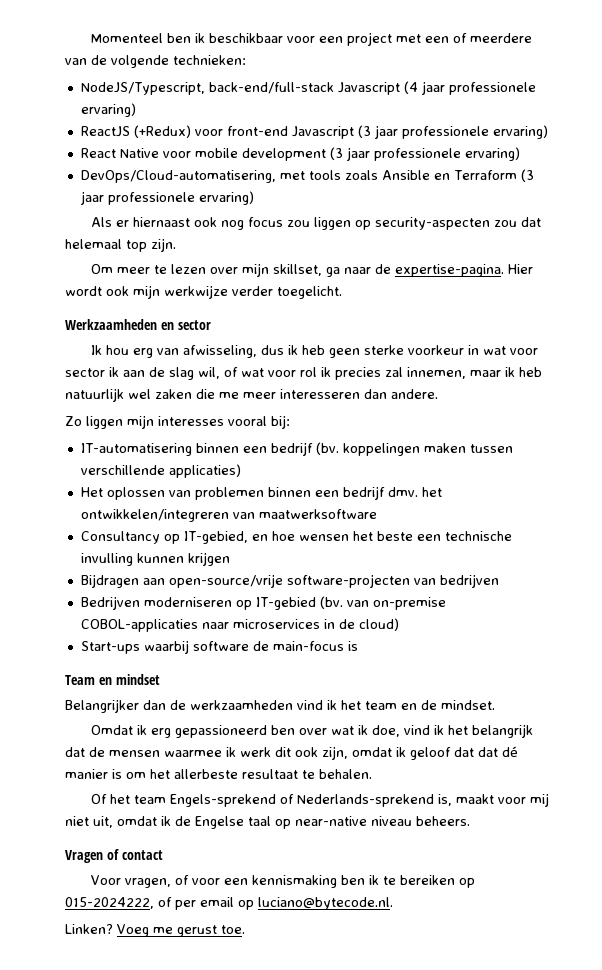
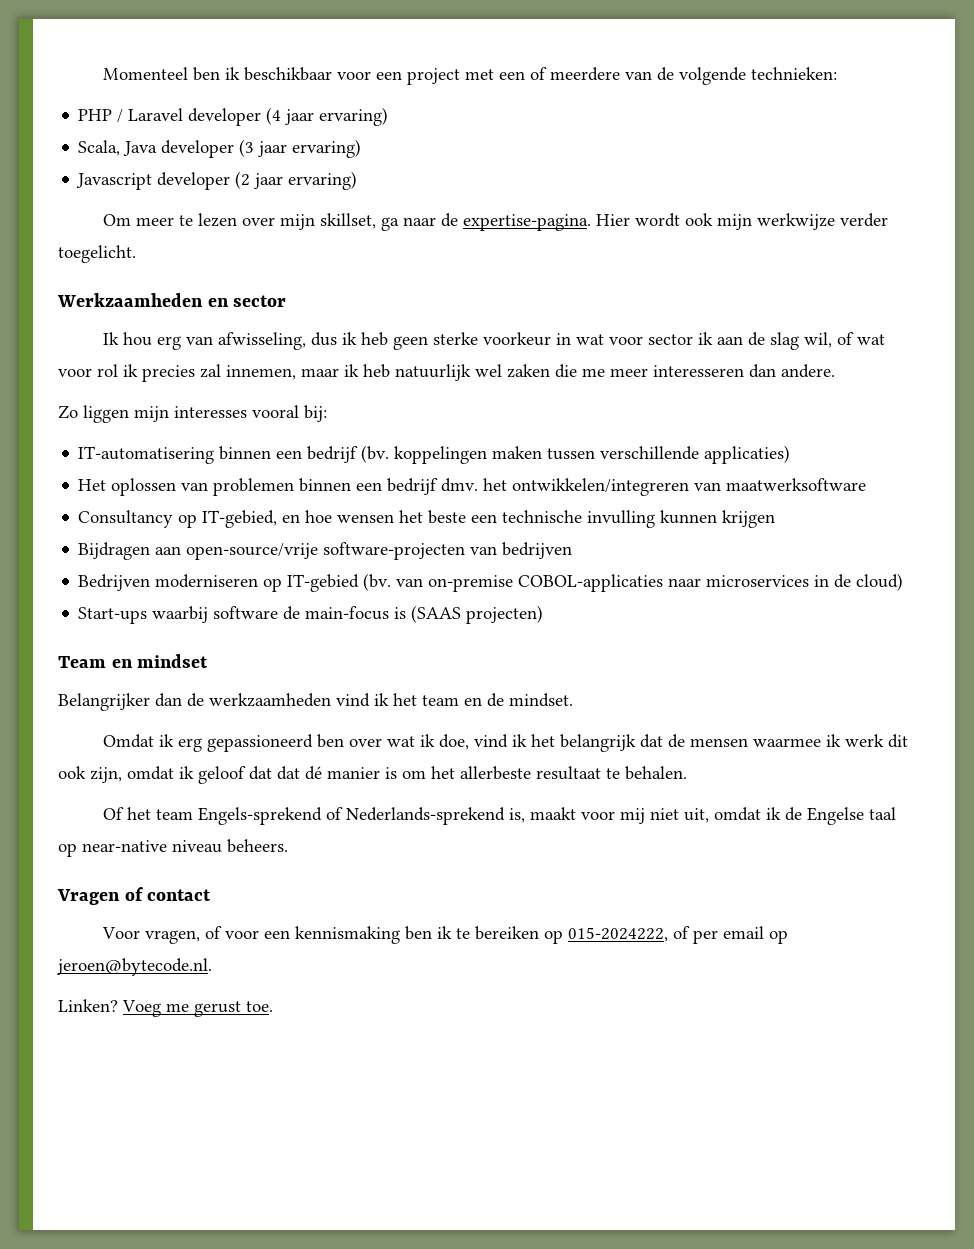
[80,82,400,95] NodeJS/Typescript, back-end/full-stack Javascript -> [78,108,262,126] PHP / Laravel developer
[448,82,536,95] [80,103,136,117] [80,125,548,139] [80,147,520,161] [80,169,534,183] [80,191,254,205] [91,217,542,230] [65,238,176,252] professionele ervaring) // ReactJS (+Redux) voor front-end Javascript (3 jaar professionele ervaring) // React Native voor mobile development (3 jaar professionele ervaring) // DevOps/Cloud-automatisering, met tools zoals Ansible en Terraform (3 jaar professionele ervaring) // Als er hiernaast ook nog focus zou liggen op security-aspecten zou dat helemaal top zijn. -> [319,107,389,126] [78,139,362,158] [76,171,358,190] ervaring) // Scala, Java developer (3 jaar ervaring) // Javascript developer (2 jaar ervaring)
(358, 646) none -> [411,605,544,624] (SAAS projecten)
[258,897,393,910] luciano@bytecode.nl. -> [57,958,212,976] jeroen@bytecode.nl.

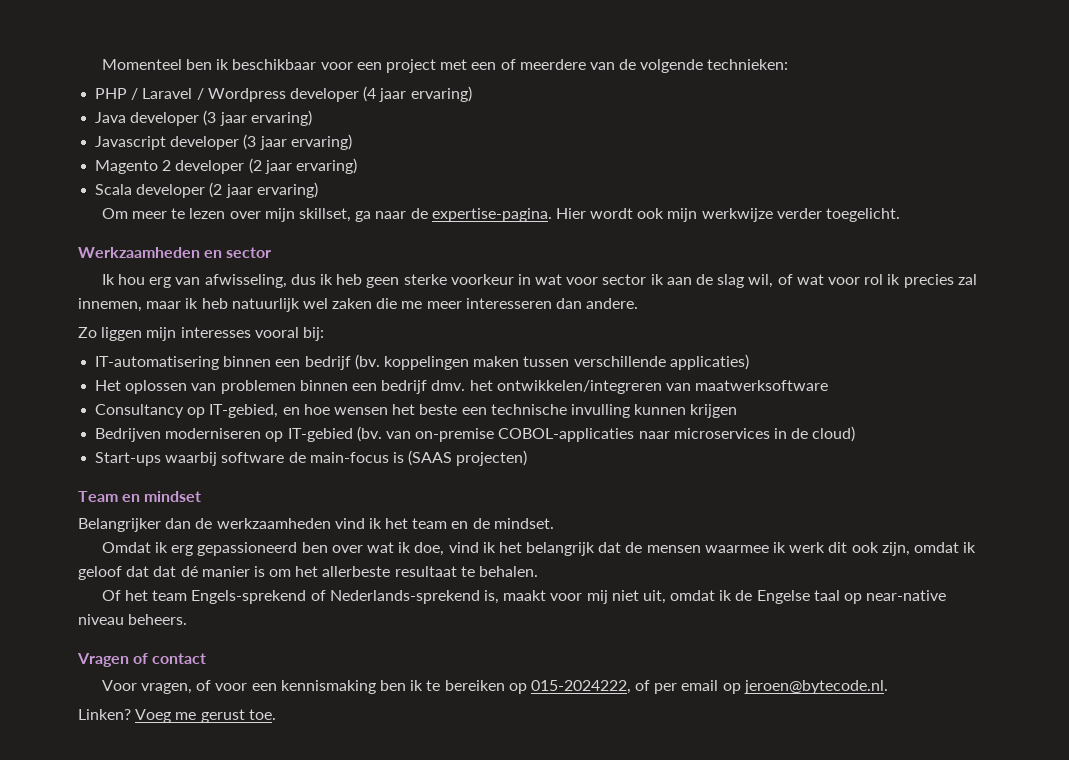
(184, 114) none -> [196,88,286,102] / Wordpress
[78,140,121,156] Scala, -> (472, 94) none
(231, 181) none -> [243,134,352,150] [95,158,357,174] [95,184,206,198] (3 jaar ervaring) // Magento 2 developer (2 jaar ervaring) // Scala developer
[78,542,573,560] // Bijdragen aan open-source/vrije software-projecten van bedrijven -> (738, 411) none

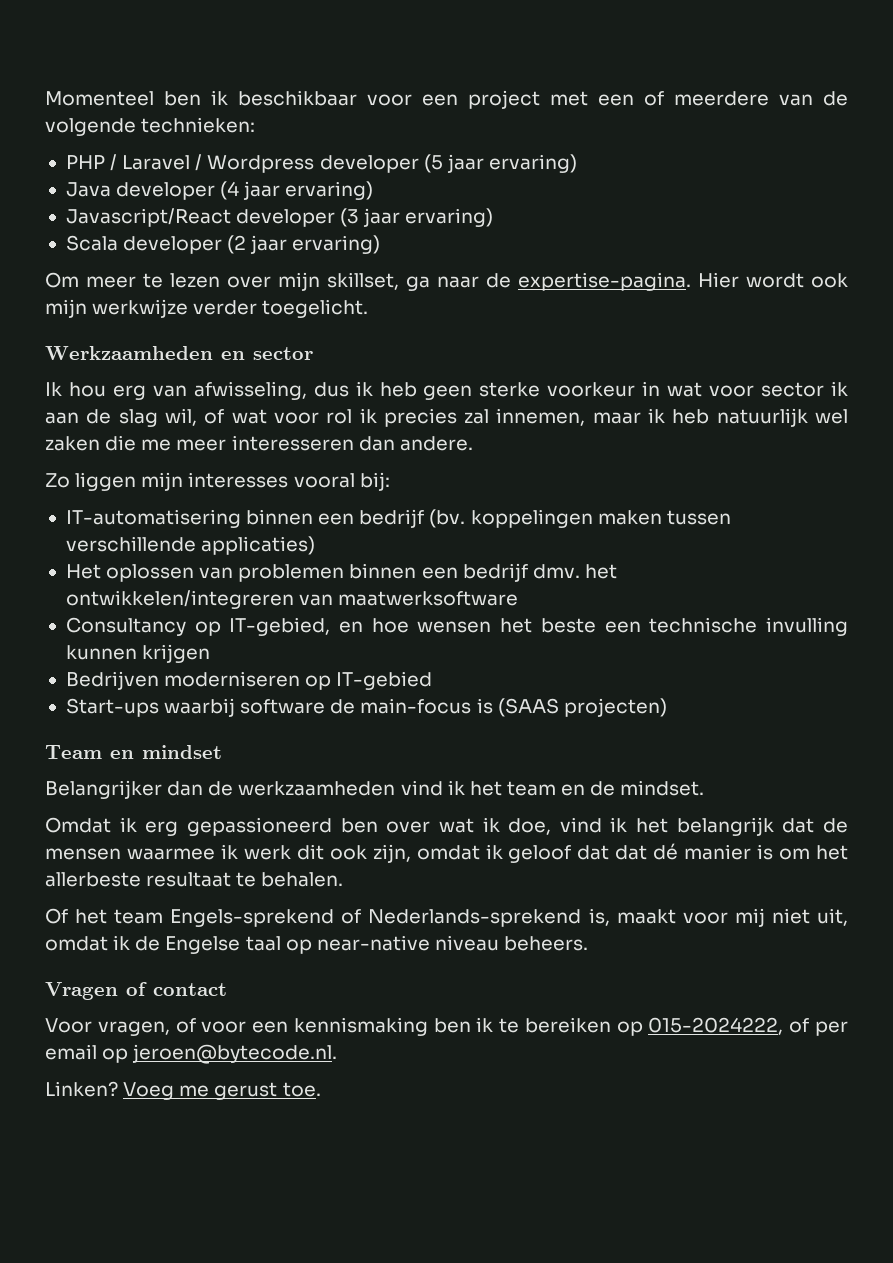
[363,86,377,102] (4 -> [423,154,443,173] (5
[203,110,312,126] [95,134,352,150] [95,158,357,174] (3 jaar ervaring) // Javascript developer (3 jaar ervaring) // Magento 2 developer (2 jaar ervaring) -> [220,181,374,200] [65,208,494,227] (4 jaar ervaring) // Javascript/React developer (3 jaar ervaring)
[356,426,856,442] (bv. van on-premise COBOL-applicaties naar microservices in de cloud) -> (433, 680) none

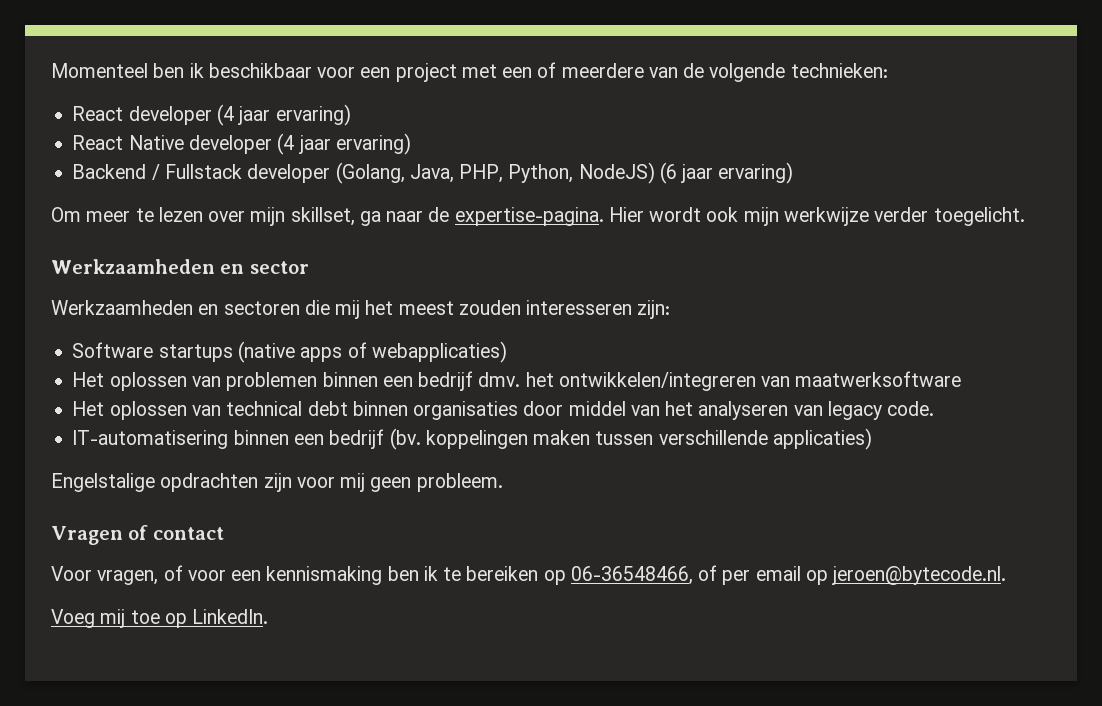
[65,154,577,173] [65,181,374,200] [65,208,494,227] [65,235,247,254] PHP / Laravel / Wordpress developer (5 jaar ervaring) // Java developer (4 jaar ervaring) // Javascript/React developer (3 jaar ervaring) // Scala developer (2 -> [72,104,351,126] [72,133,411,155] [72,162,677,184] React developer (4 jaar ervaring) // React Native developer (4 jaar ervaring) // Backend / Fullstack developer (Golang, Java, PHP, Python, NodeJS) (6
[45,381,848,400] [45,408,848,427] [45,435,473,451] [45,472,390,491] [65,509,731,528] [65,536,316,555] Ik hou erg van afwisseling, dus ik heb geen sterke voorkeur in wat voor sector ik aan de slag wil, of wat voor rol ik precies zal innemen, maar ik heb natuurlijk wel zaken die me meer interesseren dan andere. // Zo liggen mijn interesses vooral bij: // IT-automatisering binnen een bedrijf (bv. koppelingen maken tussen verschillende applicaties) -> [51,300,671,319] [72,341,507,363] Werkzaamheden en sectoren die mij het meest zouden interesseren zijn: // Software startups (native apps of webapplicaties)
[65,617,849,636] [65,644,211,663] [65,671,433,690] [65,698,667,717] [45,745,222,759] [45,780,705,799] [45,817,848,836] [45,843,848,863] [45,872,344,887] [45,908,849,927] [45,935,589,954] Consultancy op IT-gebied, en hoe wensen het beste een technische invulling kunnen krijgen // Bedrijven moderniseren op IT-gebied // Start-ups waarbij software de main-focus is (SAAS projecten) // Team en mindset // Belangrijker dan de werkzaamheden vind ik het team en de mindset. // Omdat ik erg gepassioneerd ben over wat ik doe, vind ik het belangrijk dat de mensen waarmee ik werk dit ook zijn, omdat ik geloof dat dat dé manier is om het allerbeste resultaat te behalen. // Of het team Engels-sprekend of Nederlands-sprekend is, maakt voor mij niet uit, omdat ik de Engelse taal op near-native niveau beheers. -> [72,401,935,420] [72,428,872,450] [51,473,503,492] Het oplossen van technical debt binnen organisaties door middel van het analyseren van legacy code. // IT-automatisering binnen een bedrijf (bv. koppelingen maken tussen verschillende applicaties) // Engelstalige opdrachten zijn voor mij geen probleem.
[648,1017,784,1035] 015-2024222, -> [570,566,693,585] 06-36548466,
[45,1081,321,1100] Linken? Voeg me gerust toe. -> [51,609,269,628] Voeg mij toe op LinkedIn.

